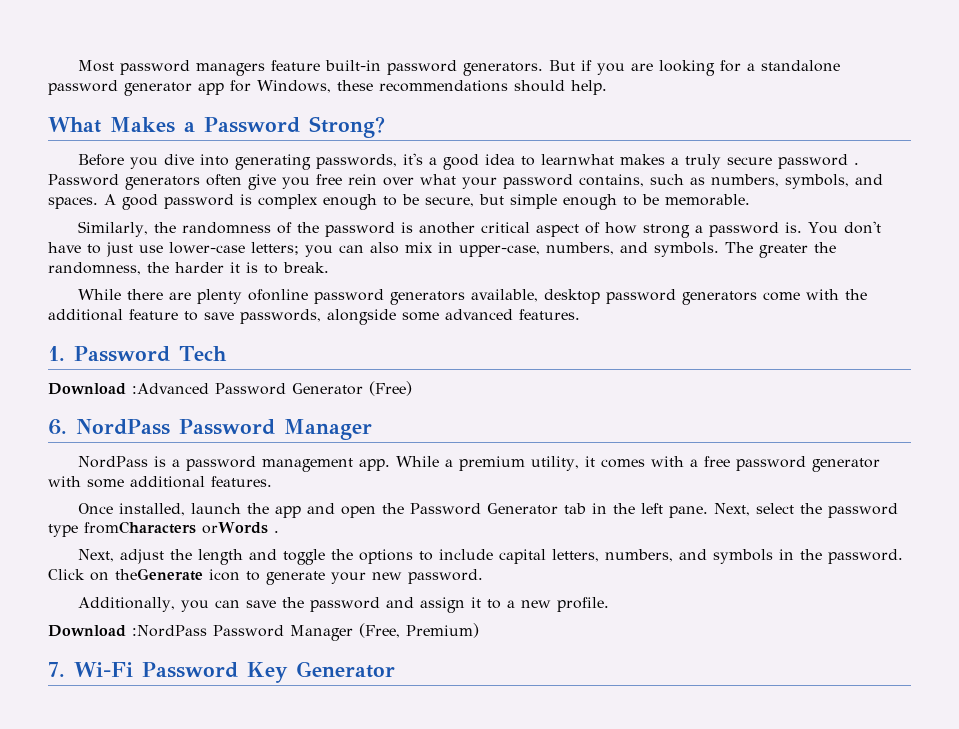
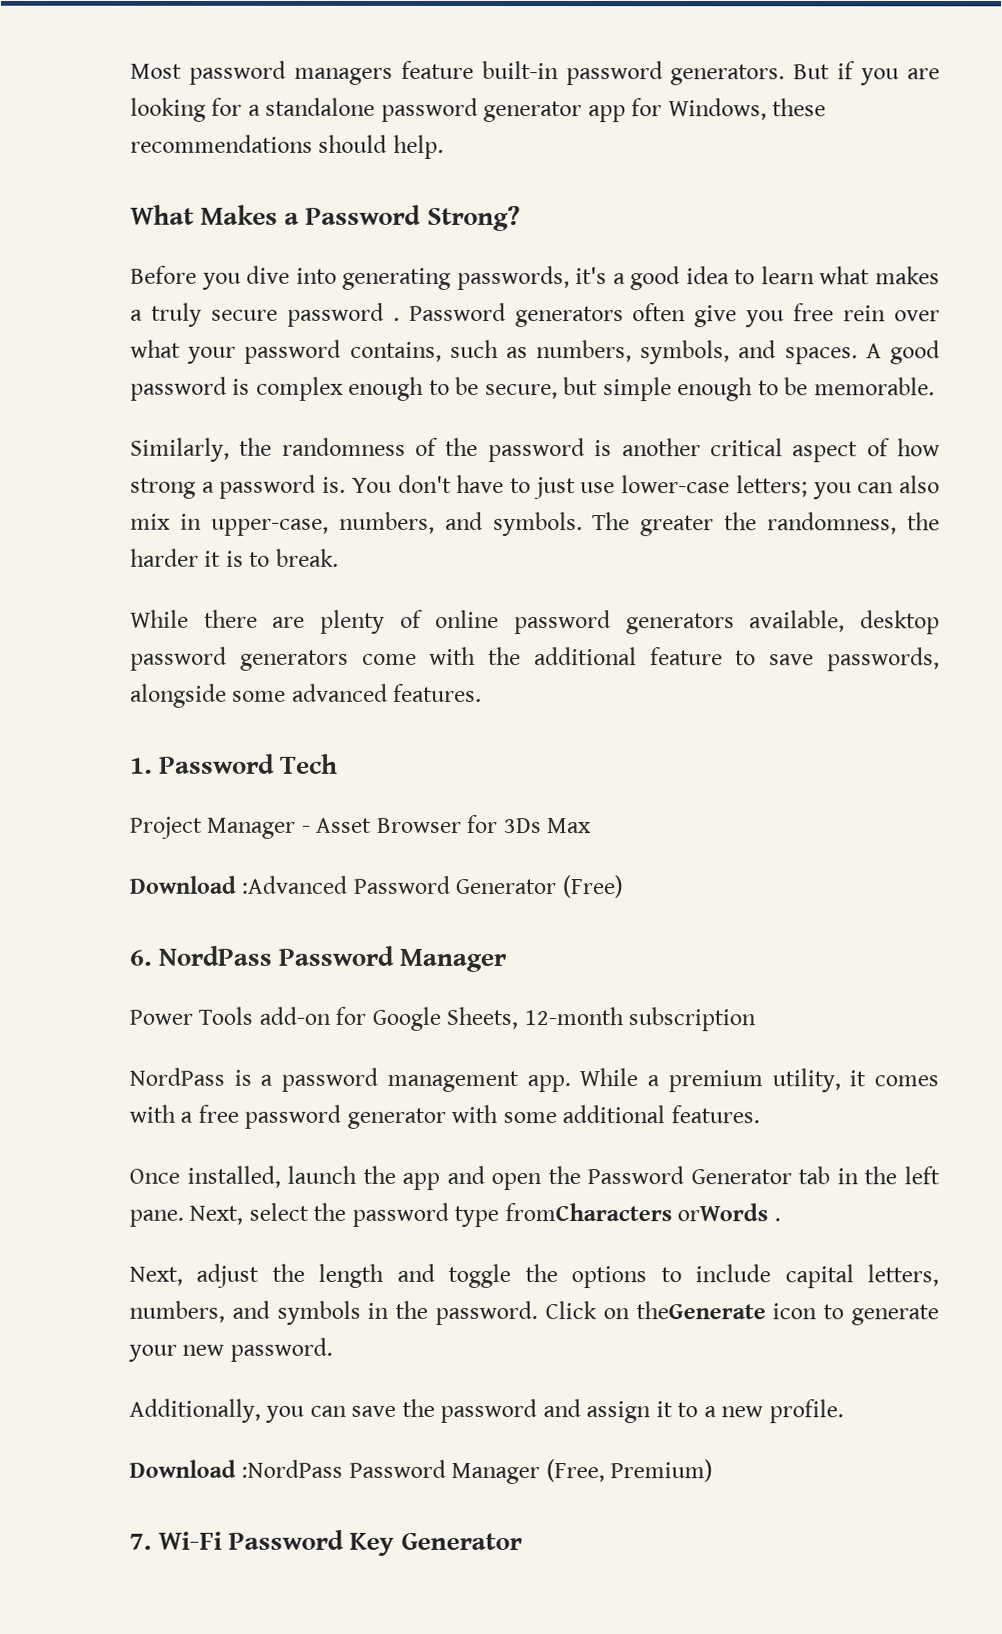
[540,154,614,165] learnwhat -> [760,266,871,285] learn what
[247,289,308,301] ofonline -> [399,609,500,628] of online
(227, 353) none -> [129,814,592,839] // Project Manager - Asset Browser for 3Ds Max
(372, 429) none -> [129,1006,757,1032] // Power Tools add-on for Google Sheets, 12-month subscription

